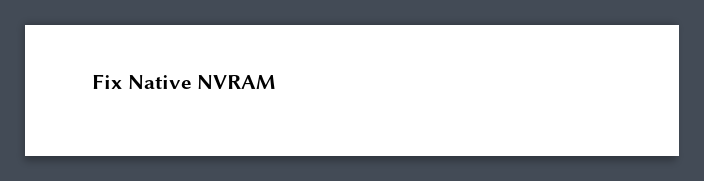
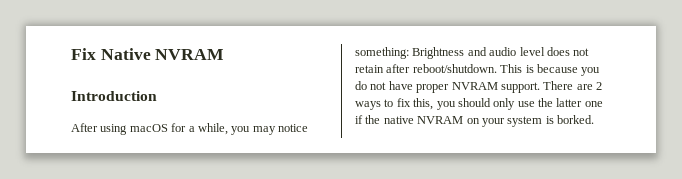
(276, 82) none -> [71,91,157,101] [71,123,308,135] [355,47,590,59] [355,64,601,76] [355,81,602,93] [355,98,603,110] [355,115,594,127] // Introduction // After using macOS for a while, you may notice something: Brightness and audio level does not retain after reboot/shutdown. This is because you do not have proper NVRAM support. There are 2 ways to fix this, you should only use the latter one if the native NVRAM on your system is borked.

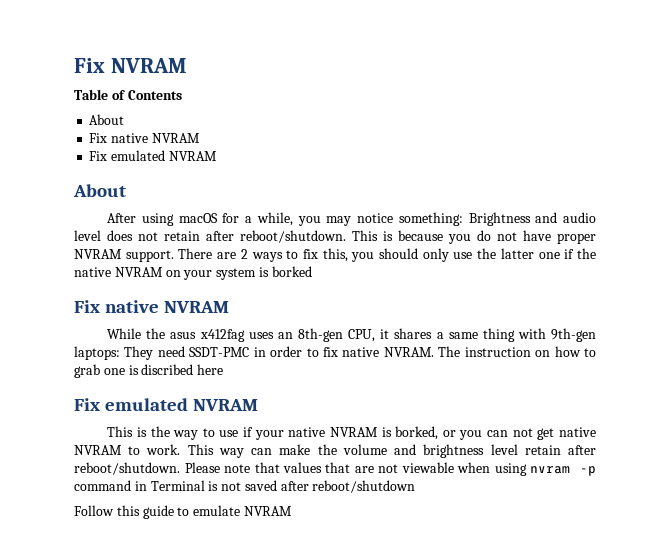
[71,48,225,60] [71,91,157,101] Fix Native NVRAM // Introduction -> [74,58,187,73] [74,89,182,100] [89,114,125,125] [89,133,200,143] [89,150,217,161] [73,184,126,197] Fix NVRAM // Table of Contents // About // Fix native NVRAM // Fix emulated NVRAM // About
[557,115,594,124] borked. -> [271,266,312,277] [74,300,230,313] [107,328,596,342] [74,346,596,360] [74,364,224,378] [74,398,259,411] [107,426,597,440] [74,444,596,458] [74,462,596,476] [74,480,416,493] [74,505,292,519] borked // Fix native NVRAM // While the asus x412fag uses an 8th-gen CPU, it shares a same thing with 9th-gen laptops: They need SSDT-PMC in order to fix native NVRAM. The instruction on how to grab one is discribed here // Fix emulated NVRAM // This is the way to use if your native NVRAM is borked, or you can not get native NVRAM to work. This way can make the volume and brightness level retain after reboot/shutdown. Please note that values that are not viewable when using nvram -p command in Terminal is not saved after reboot/shutdown // Follow this guide to emulate NVRAM

